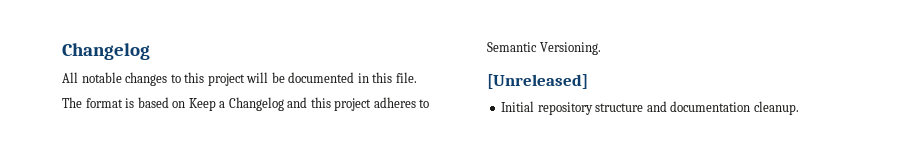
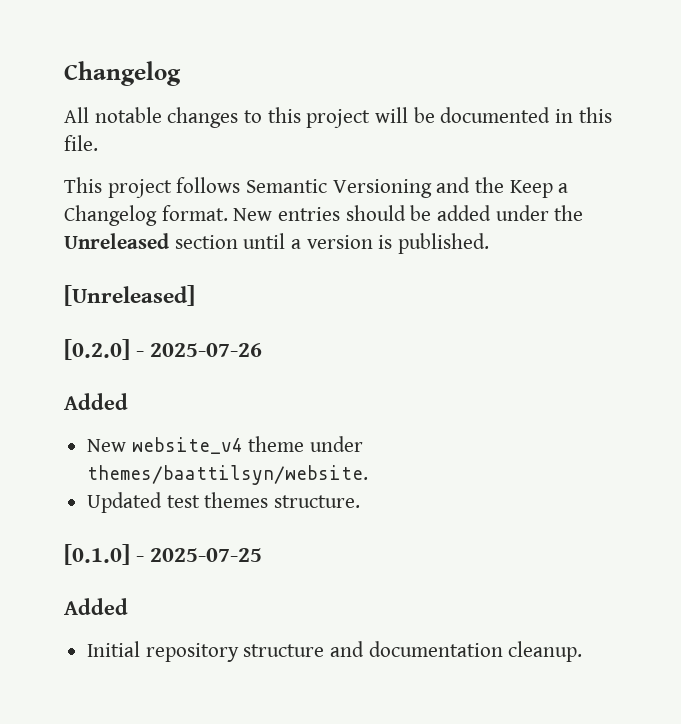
[62,97,430,111] [487,42,601,55] [487,74,588,89] The format is based on Keep a Changelog and this project adheres to Semantic Versioning. // [Unreleased] -> [64,177,569,198] [64,205,584,226] [64,233,490,254] [64,285,195,306] [64,339,263,360] [64,393,128,410] [87,436,364,454] [87,465,369,485] [87,492,361,513] [64,544,263,565] [64,598,128,615] This project follows Semantic Versioning and the Keep a Changelog format. New entries should be added under the Unreleased section until a version is published. // [Unreleased] // [0.2.0] - 2025-07-26 // Added // New website_v4 theme under themes/baattilsyn/website. // Updated test themes structure. // [0.1.0] - 2025-07-25 // Added

